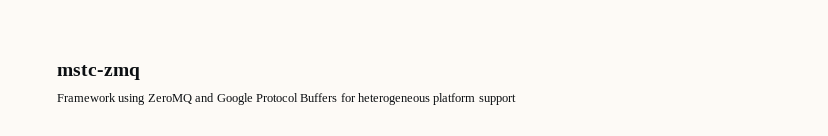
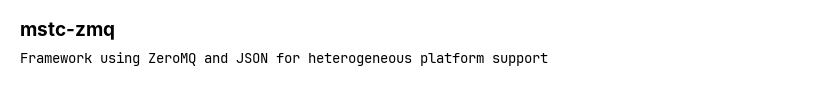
[216,93,338,105] Google Protocol Buffers -> [236,53,268,63] JSON

